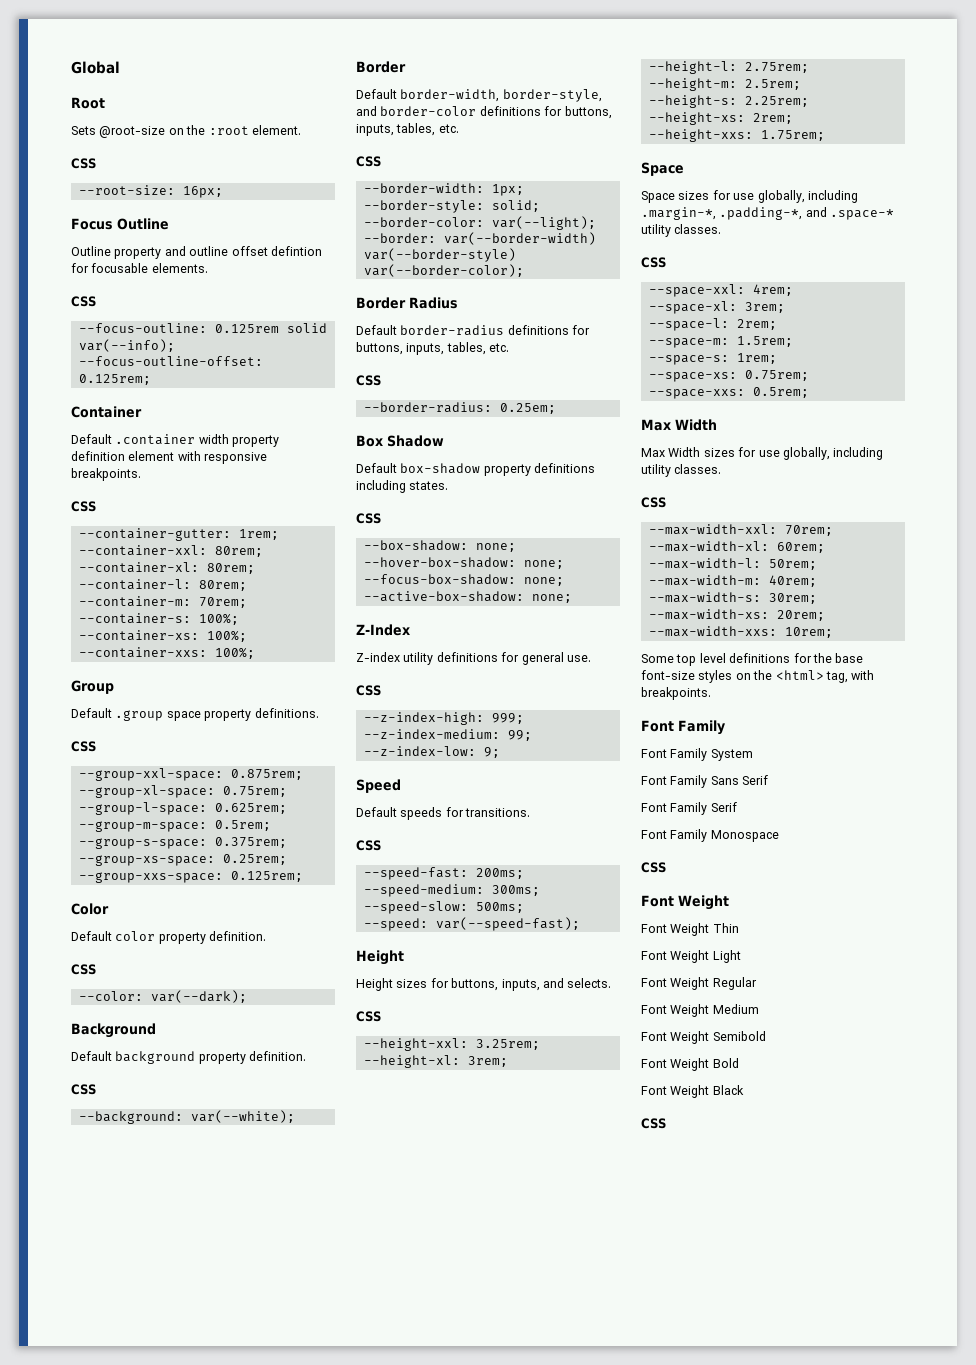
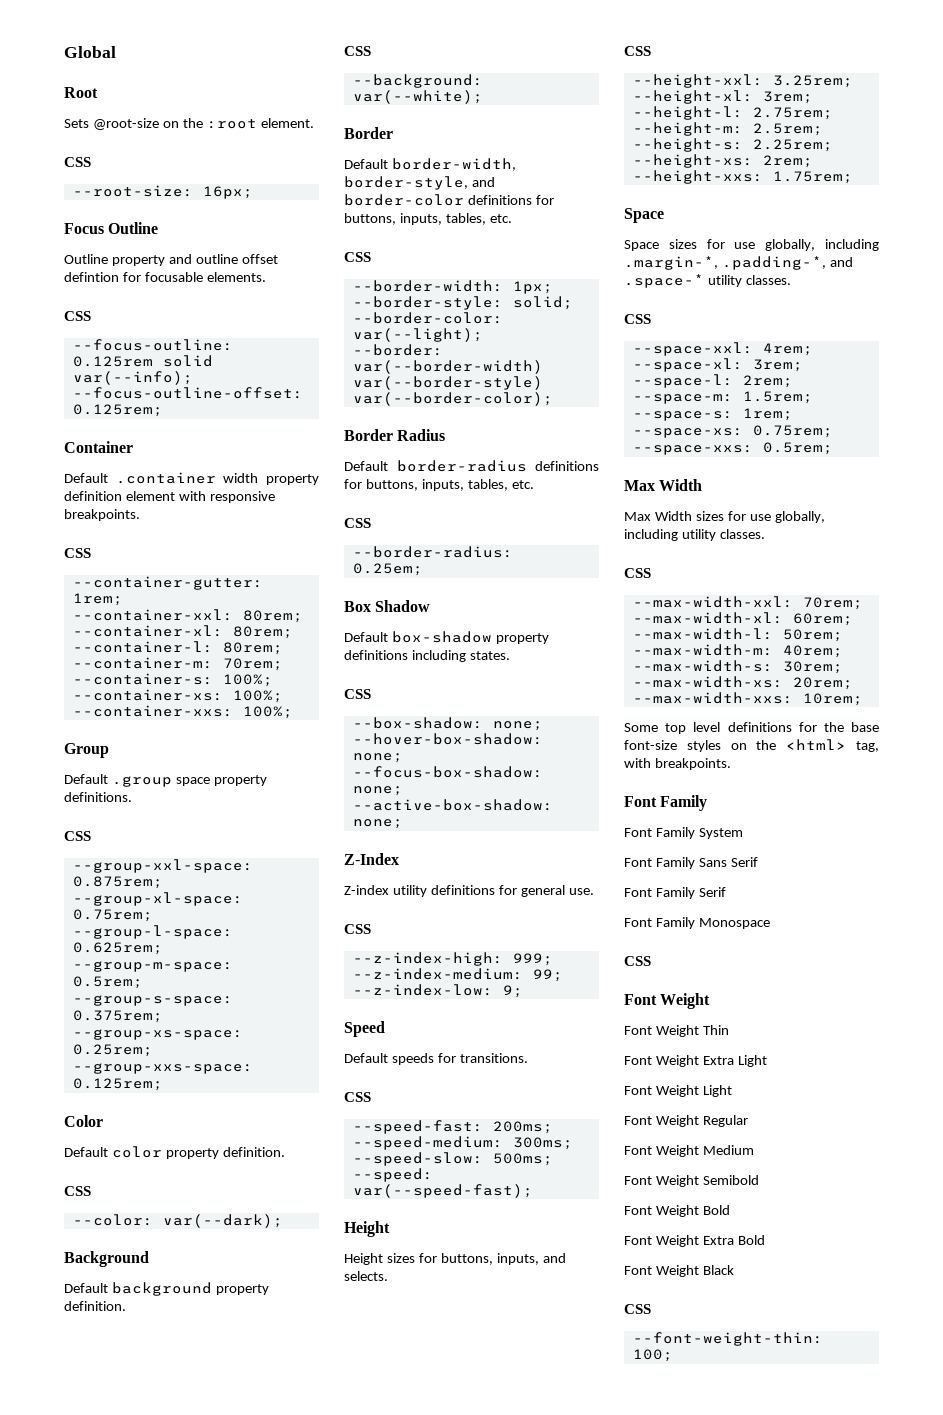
(739, 928) none -> [624,1055,767,1067] // Font Weight Extra Light
(739, 1063) none -> [624,1235,765,1247] // Font Weight Extra Bold
(666, 1123) none -> [632,1332,823,1346] [632,1349,673,1362] // --font-weight-thin: 100;

